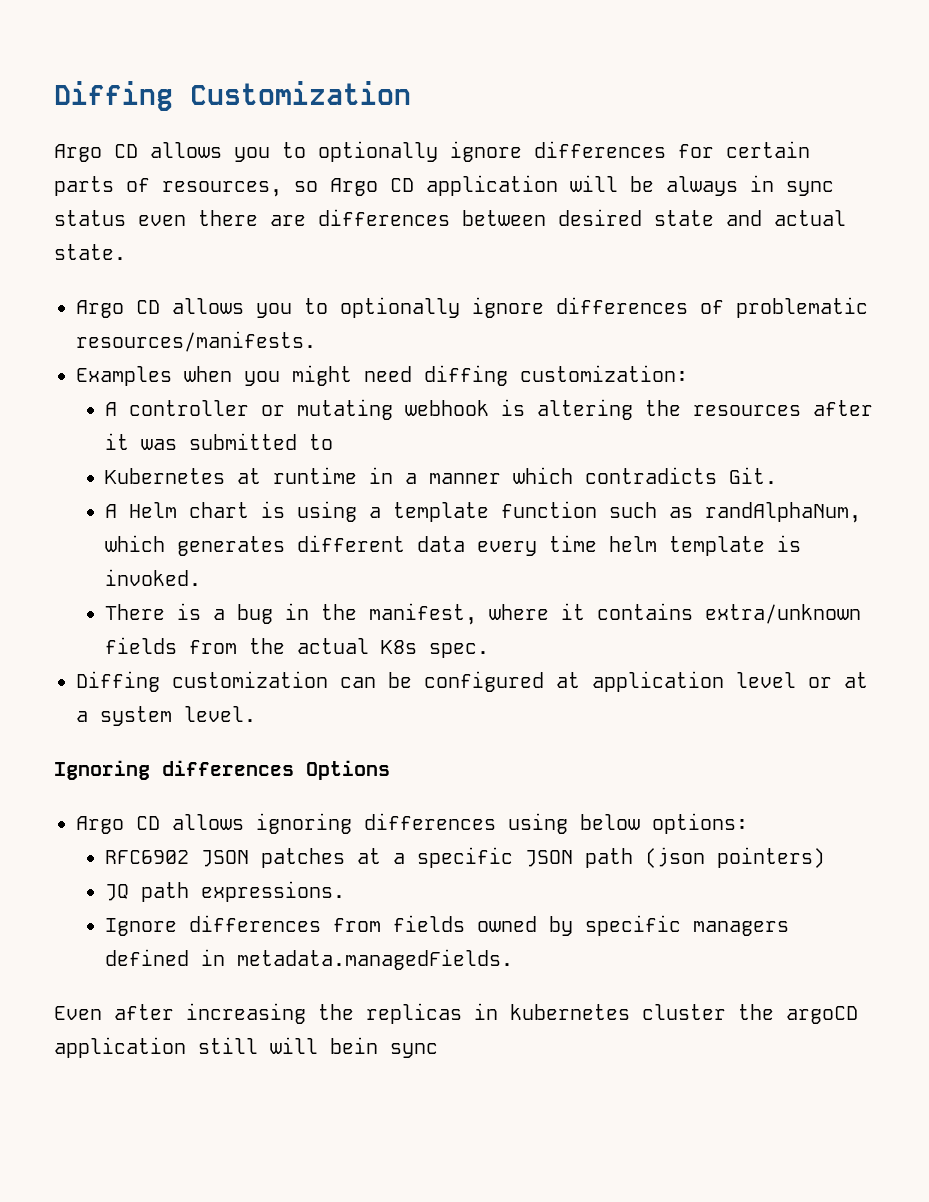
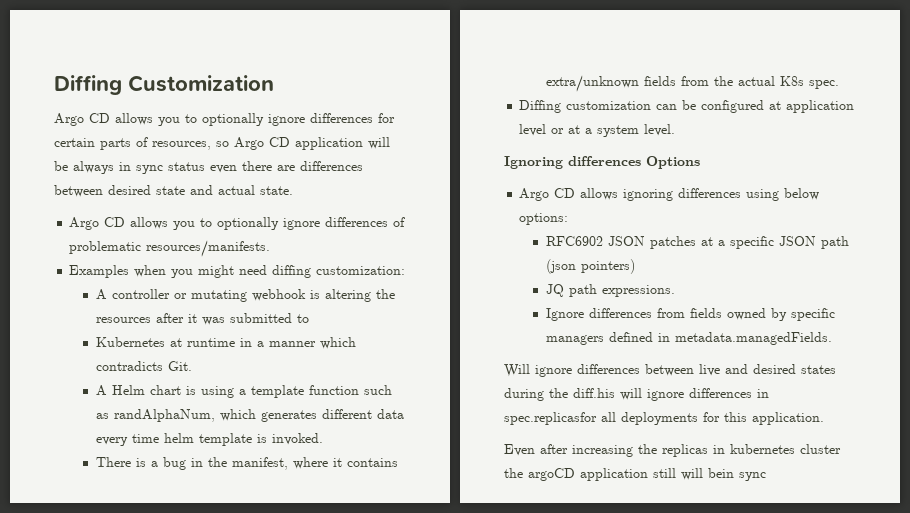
(514, 959) none -> [504,364,836,377] [504,388,769,401] [504,412,824,425] // Will ignore differences between live and desired states during the diff.his will ignore differences in spec.replicasfor all deployments for this application.

